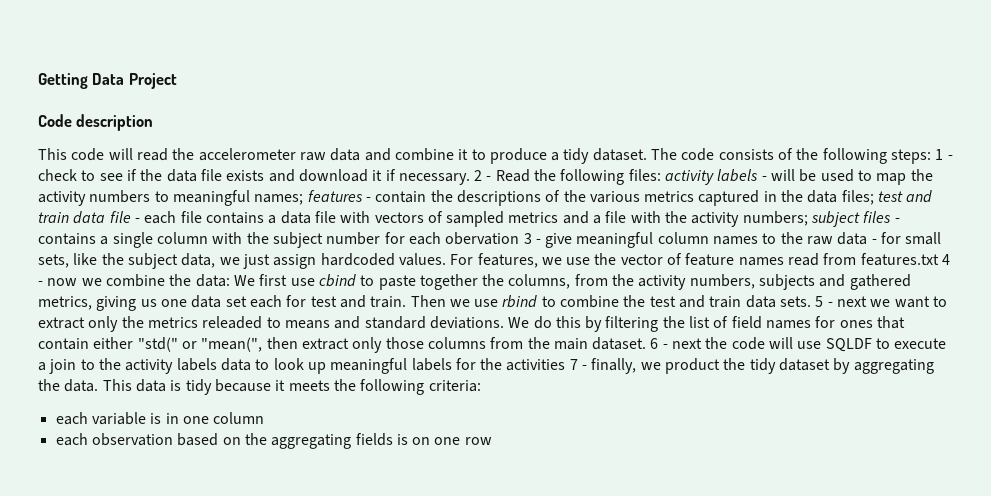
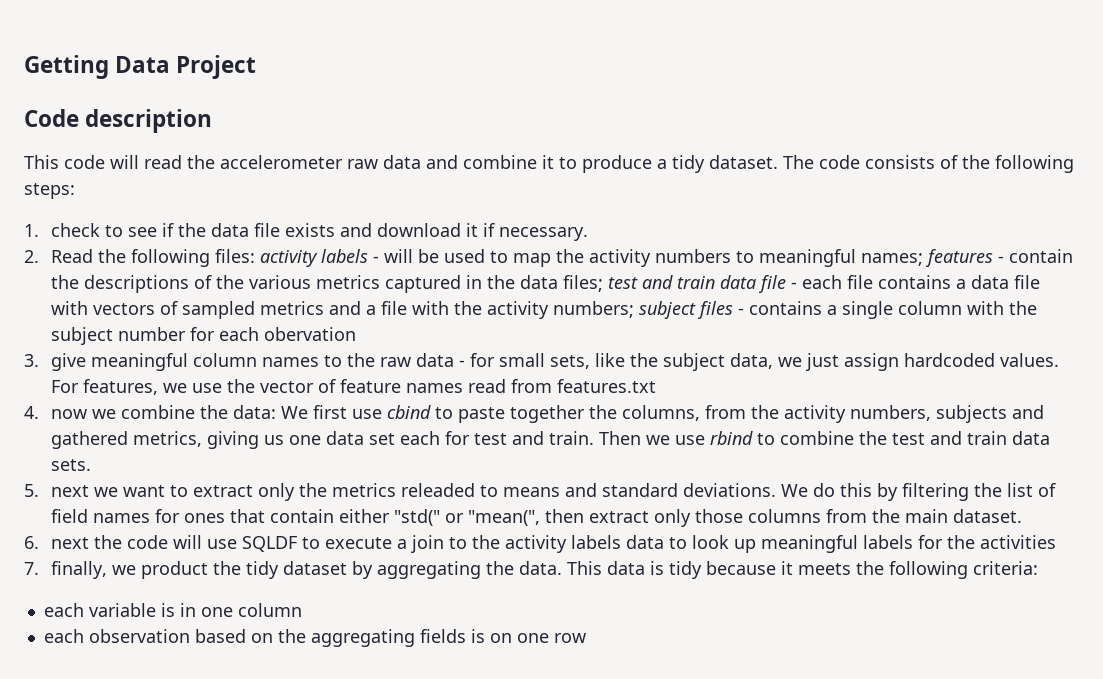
[935,149,953,160] 1 - -> [24,224,39,237] // 1.
[474,170,492,181] 2 - -> [24,250,39,263] // 2.
[523,233,541,244] 3 - -> [24,354,39,367] // 3.
[942,254,951,265] [38,281,43,286] 4 - -> [24,406,39,419] // 4.
[815,296,833,307] 5 - -> [24,484,39,497] // 5.
[650,338,668,349] 6 - -> [24,536,39,549] // 6.
[569,359,588,370] 7 - -> [24,562,39,575] // 7.

